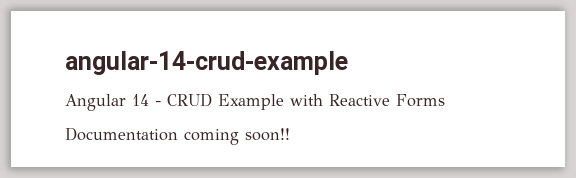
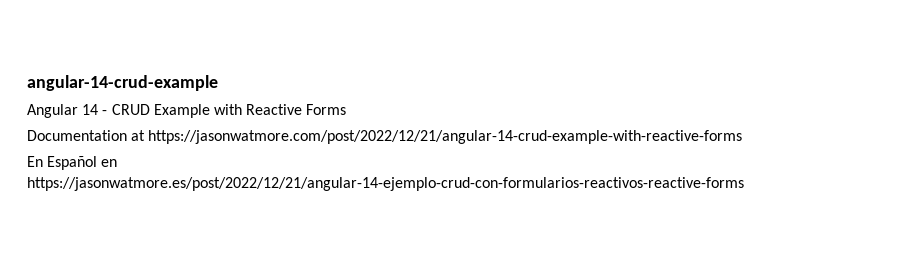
[184,128,290,145] coming soon!! -> [131,130,743,144] [27,156,118,170] [27,177,744,191] at https://jasonwatmore.com/post/2022/12/21/angular-14-crud-example-with-reactive-forms // En Español en https://jasonwatmore.es/post/2022/12/21/angular-14-ejemplo-crud-con-formularios-reactivos-reactive-forms

